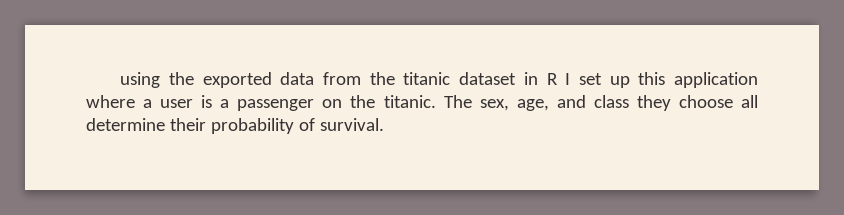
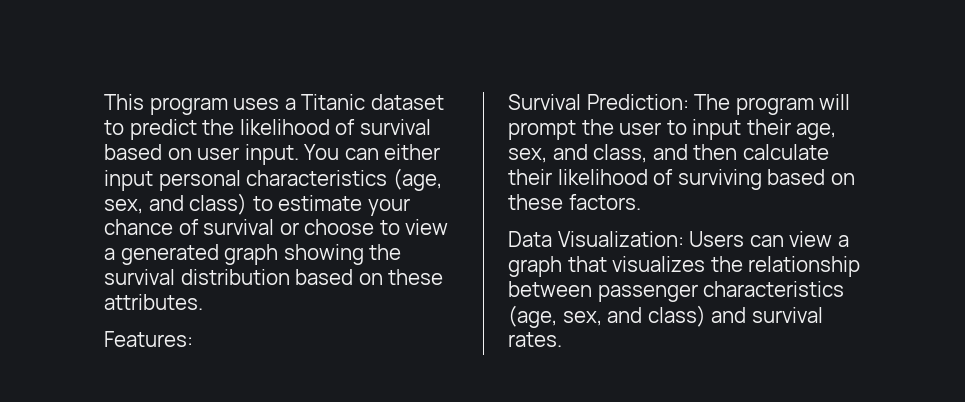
[120,72,758,88] [86,95,758,111] [86,118,384,134] using the exported data from the titanic dataset in R I set up this application where a user is a passenger on the titanic. The sex, age, and class they choose all determine their probability of survival. -> [104,94,444,115] [104,119,431,140] [104,144,441,165] [104,168,442,191] [104,193,410,216] [104,219,449,235] [104,244,402,265] [104,269,444,285] [104,294,203,310] [104,331,193,347] [508,94,851,115] [508,119,837,140] [508,144,829,163] [508,169,855,190] [508,194,641,210] [508,231,849,247] [508,256,861,277] [508,281,845,302] [508,305,823,328] [508,332,562,347] This program uses a Titanic dataset to predict the likelihood of survival based on user input. You can either input personal characteristics (age, sex, and class) to estimate your chance of survival or choose to view a generated graph showing the survival distribution based on these attributes. // Features: // Survival Prediction: The program will prompt the user to input their age, sex, and class, and then calculate their likelihood of surviving based on these factors. // Data Visualization: Users can view a graph that visualizes the relationship between passenger characteristics (age, sex, and class) and survival rates.

